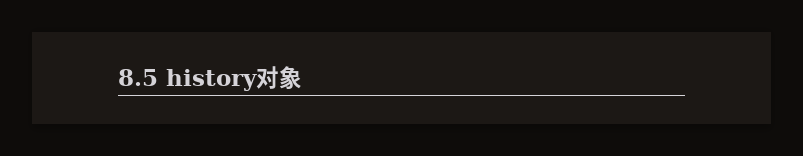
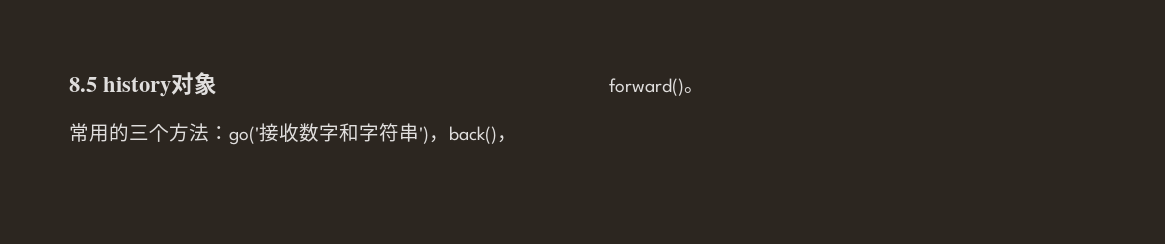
(302, 77) none -> [69,123,517,145] [609,78,704,96] // 常用的三个方法：go('接收数字和字符串')，back()，forward()。

